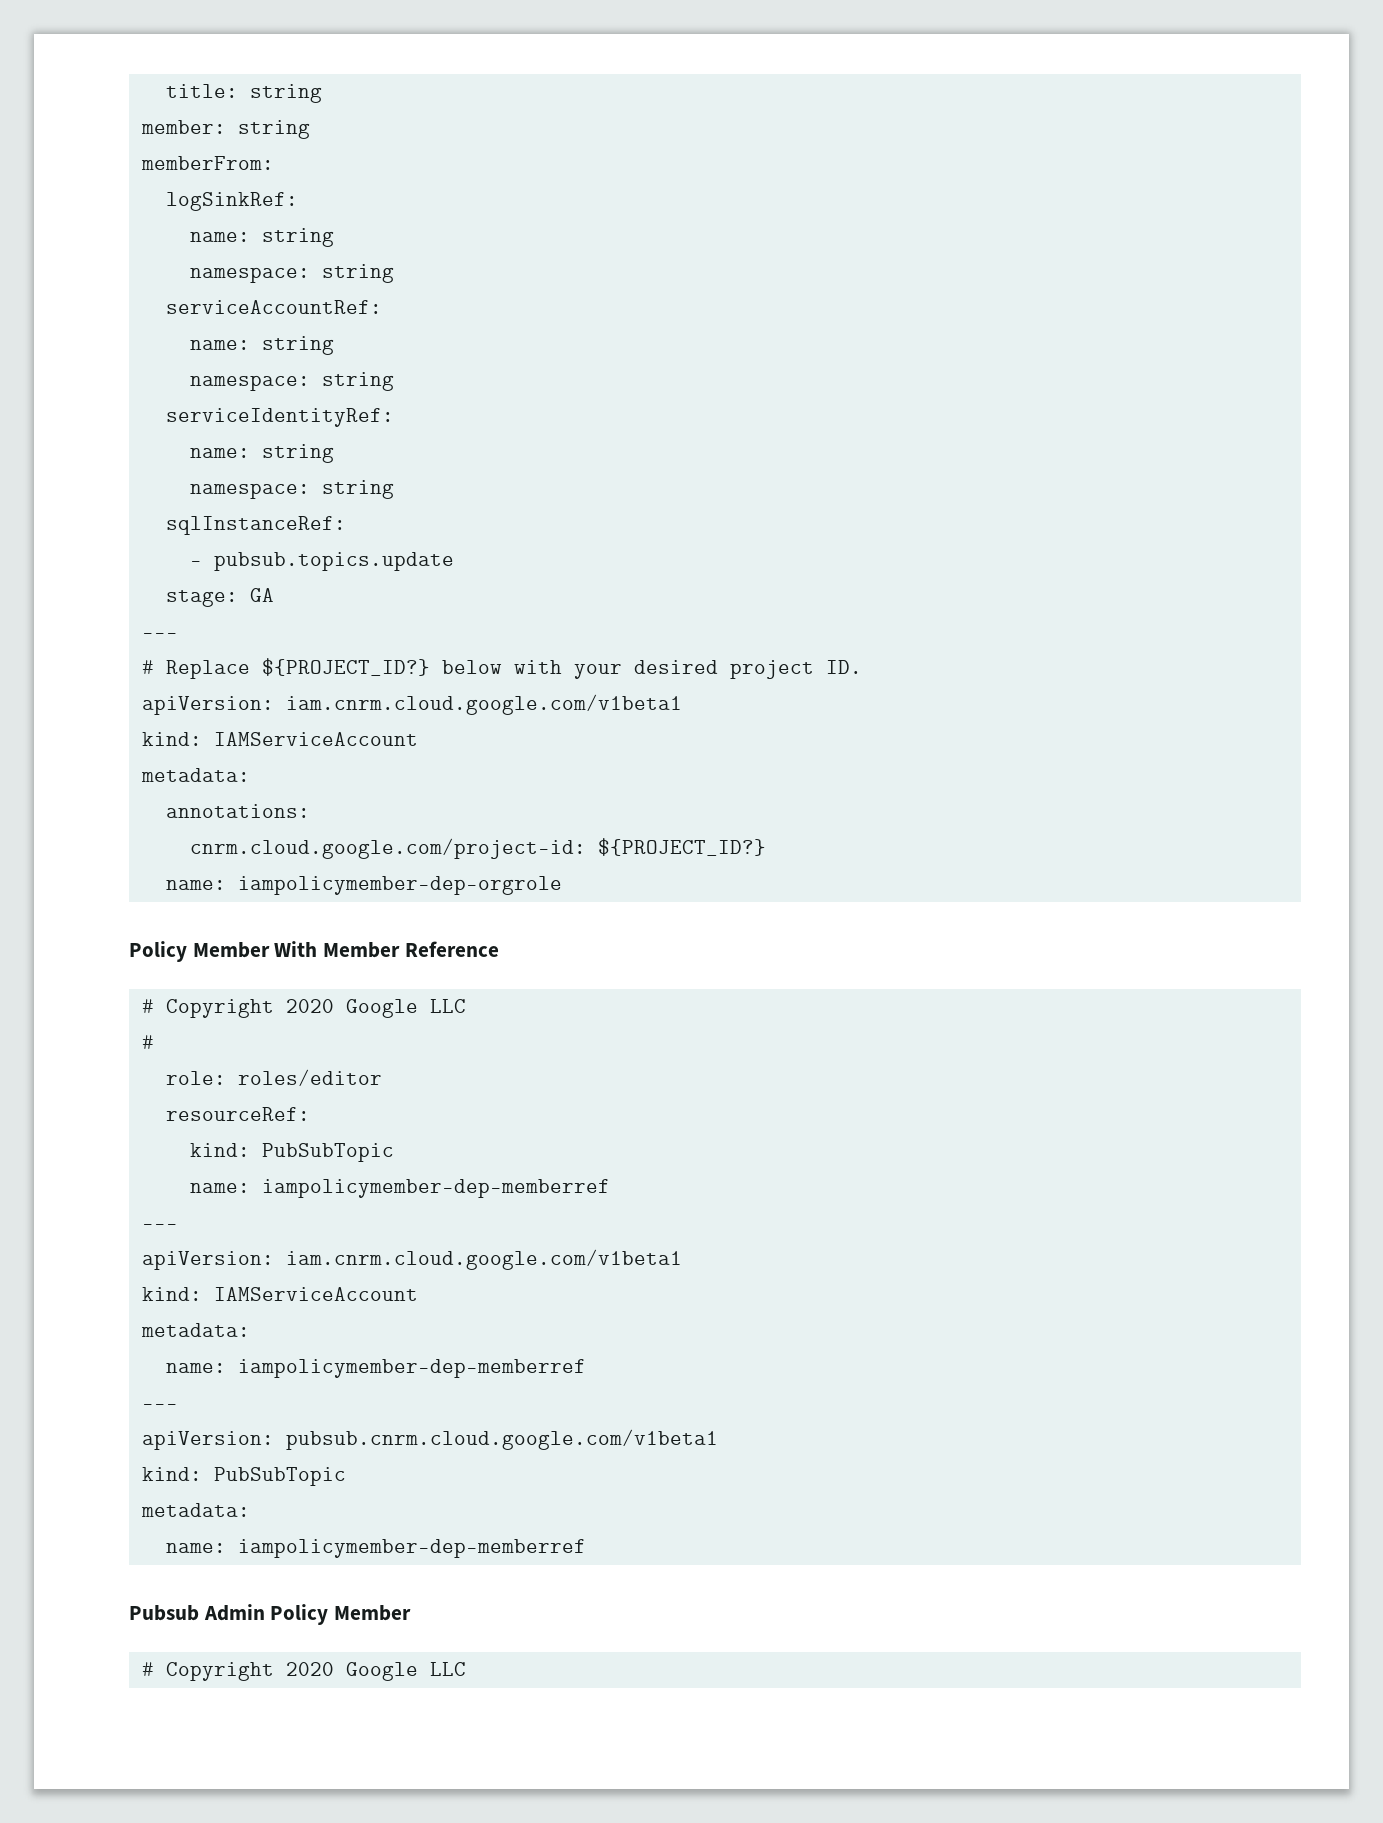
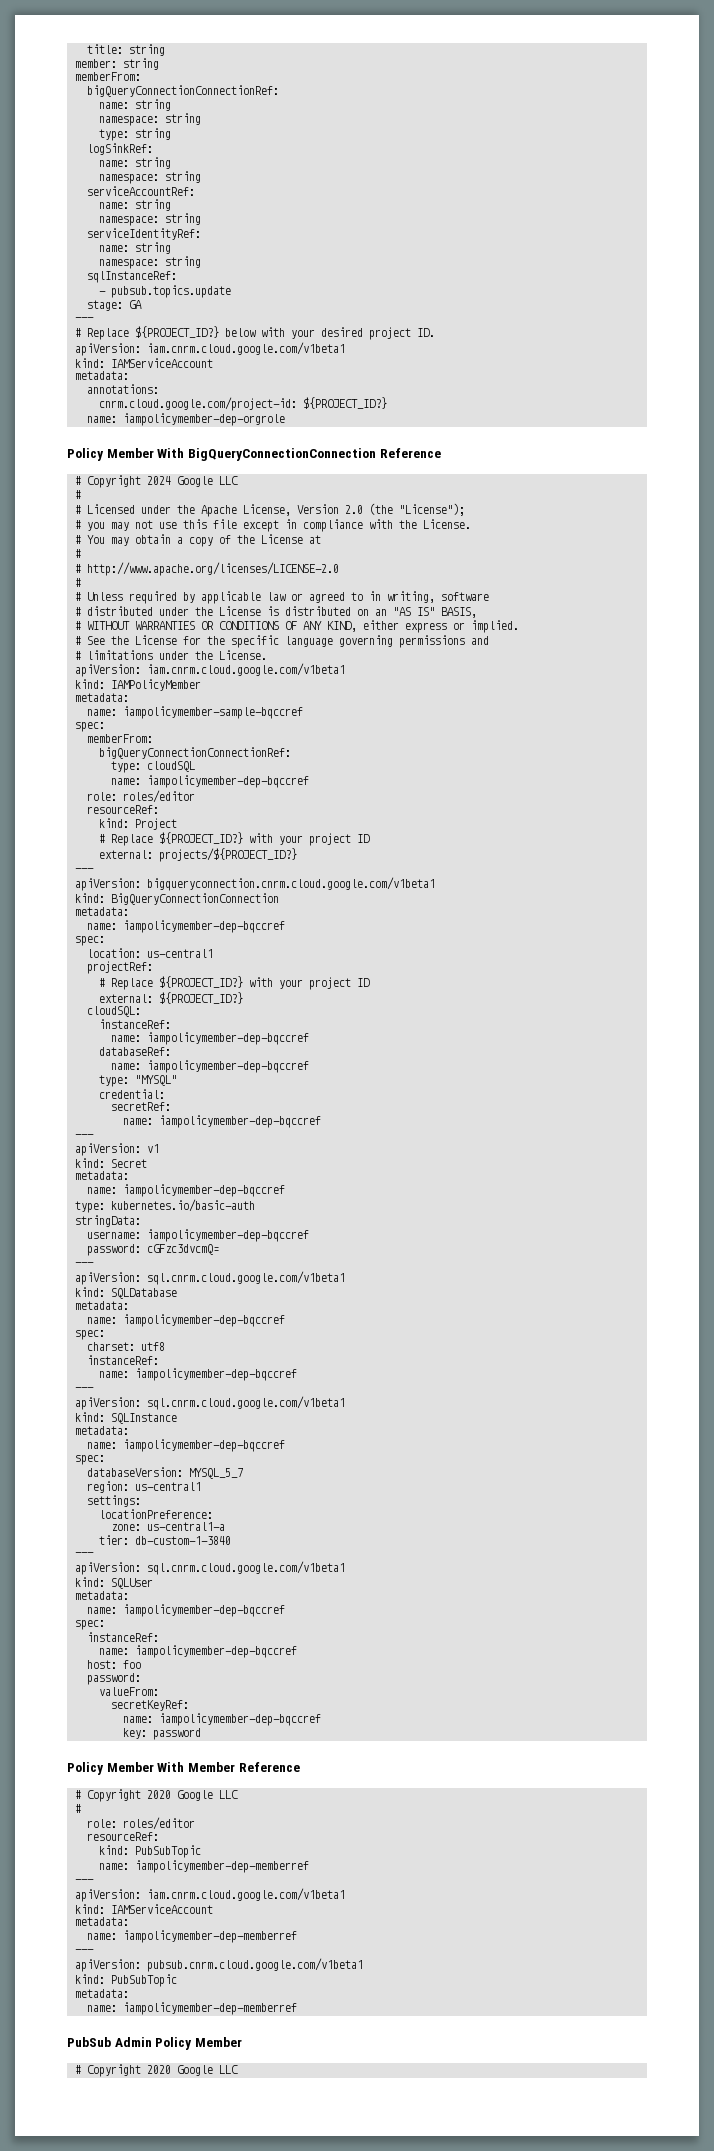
(275, 163) none -> [86,85,279,97] [98,99,171,111] [98,113,201,126] [98,128,171,141] // bigQueryConnectionConnectionRef: // name: string // namespace: string // type: string
(563, 885) none -> [67,448,441,461] [74,475,238,488] [74,490,81,499] [74,503,465,517] [74,519,471,532] [74,534,321,547] [74,549,81,558] [74,562,339,576] [74,578,81,587] [74,591,489,604] [74,606,477,618] [74,620,519,633] [74,635,489,648] [74,650,267,660] [74,663,345,677] [74,679,201,691] [74,693,129,702] [86,706,303,719] [74,722,105,732] [86,734,153,743] [98,747,291,759] [110,761,195,773] [110,775,309,788] [86,790,195,803] [86,805,159,814] [98,818,177,830] [98,832,370,846] [98,848,297,862] [74,868,94,872] [74,877,435,891] [74,893,279,905] [74,907,129,916] [86,920,285,933] [74,936,105,946] [86,948,213,958] [86,961,153,974] [98,976,370,990] [98,992,243,1004] [86,1006,141,1017] [98,1019,171,1029] [110,1032,309,1045] [98,1047,171,1056] [110,1060,309,1073] [98,1075,177,1087] [98,1089,165,1099] [110,1102,171,1111] [122,1115,321,1128] [74,1134,94,1138] [74,1143,159,1156] [74,1158,147,1168] [74,1171,129,1180] [86,1184,285,1197] [74,1199,255,1213] [74,1215,141,1227] [86,1229,309,1242] [86,1244,219,1256] [74,1262,94,1266] [74,1271,345,1285] [74,1287,177,1299] [74,1301,129,1310] [86,1314,285,1327] [74,1330,105,1340] [86,1342,165,1351] [86,1355,159,1365] [98,1368,297,1381] [74,1387,94,1391] [74,1396,345,1410] [74,1412,177,1424] [74,1426,129,1435] [86,1439,285,1452] [74,1455,105,1465] [86,1467,243,1479] [86,1481,201,1493] [86,1495,141,1507] [98,1509,213,1519] [110,1522,225,1531] [98,1535,231,1545] [74,1552,94,1556] [74,1561,345,1575] [74,1577,153,1589] [74,1591,129,1600] [86,1604,285,1617] [74,1620,105,1630] [86,1632,159,1642] [98,1645,297,1658] [86,1660,141,1669] [86,1673,141,1685] [98,1687,159,1696] [110,1700,189,1711] [122,1713,321,1726] [122,1728,201,1740] // Policy Member With BigQueryConnectionConnection Reference // # Copyright 2024 Google LLC // # // # Licensed under the Apache License, Version 2.0 (the "License"); // # you may not use this file except in compliance with the License. // # You may obtain a copy of the License at // # // # http://www.apache.org/licenses/LICENSE-2.0 // # // # Unless required by applicable law or agreed to in writing, software // # distributed under the License is distributed on an "AS IS" BASIS, // # WITHOUT WARRANTIES OR CONDITIONS OF ANY KIND, either express or implied. // # See the License for the specific language governing permissions and // # limitations under the License. // apiVersion: iam.cnrm.cloud.google.com/v1beta1 // kind: IAMPolicyMember // metadata: // name: iampolicymember-sample-bqccref // spec: // memberFrom: // bigQueryConnectionConnectionRef: // type: cloudSQL // name: iampolicymember-dep-bqccref // role: roles/editor // resourceRef: // kind: Project // # Replace ${PROJECT_ID?} with your project ID // external: projects/${PROJECT_ID?} // --- // apiVersion: bigqueryconnection.cnrm.cloud.google.com/v1beta1 // kind: BigQueryConnectionConnection // metadata: // name: iampolicymember-dep-bqccref // spec: // location: us-central1 // projectRef: // # Replace ${PROJECT_ID?} with your project ID // external: ${PROJECT_ID?} // cloudSQL: // instanceRef: // name: iampolicymember-dep-bqccref // databaseRef: // name: iampolicymember-dep-bqccref // type: "MYSQL" // credential: // secretRef: // name: iampolicymember-dep-bqccref // --- // apiVersion: v1 // kind: Secret // metadata: // name: iampolicymember-dep-bqccref // type: kubernetes.io/basic-auth // stringData: // username: iampolicymember-dep-bqccref // password: cGFzc3dvcmQ= // --- // apiVersion: sql.cnrm.cloud.google.com/v1beta1 // kind: SQLDatabase // metadata: // name: iampolicymember-dep-bqccref // spec: // charset: utf8 // instanceRef: // name: iampolicymember-dep-bqccref // --- // apiVersion: sql.cnrm.cloud.google.com/v1beta1 // kind: SQLInstance // metadata: // name: iampolicymember-dep-bqccref // spec: // databaseVersion: MYSQL_5_7 // region: us-central1 // settings: // locationPreference: // zone: us-central1-a // tier: db-custom-1-3840 // --- // apiVersion: sql.cnrm.cloud.google.com/v1beta1 // kind: SQLUser // metadata: // name: iampolicymember-dep-bqccref // spec: // instanceRef: // name: iampolicymember-dep-bqccref // host: foo // password: // valueFrom: // secretKeyRef: // name: iampolicymember-dep-bqccref // key: password
[129,1605,199,1621] Pubsub -> [67,2037,111,2047] PubSub

